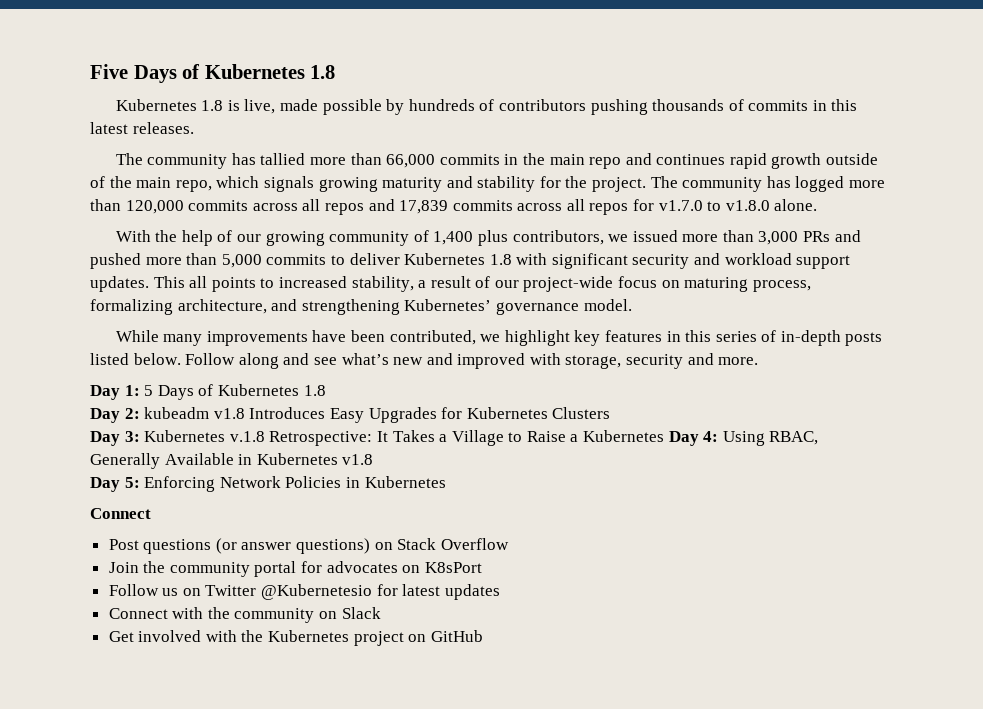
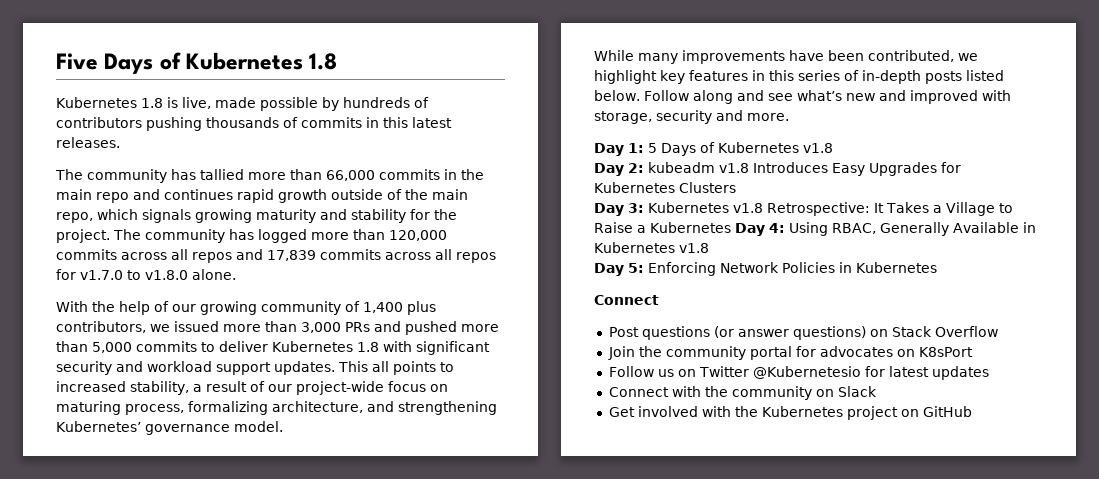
[303,385,326,396] 1.8 -> [803,143,833,153] v1.8
[229,431,265,442] v.1.8 -> [733,203,763,213] v1.8

